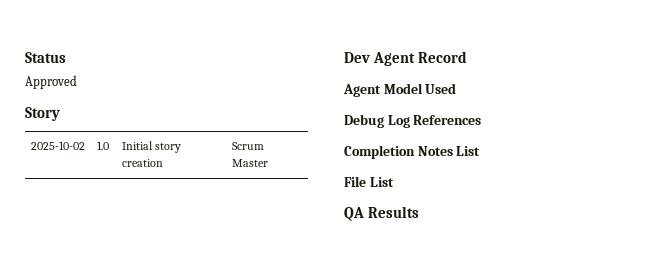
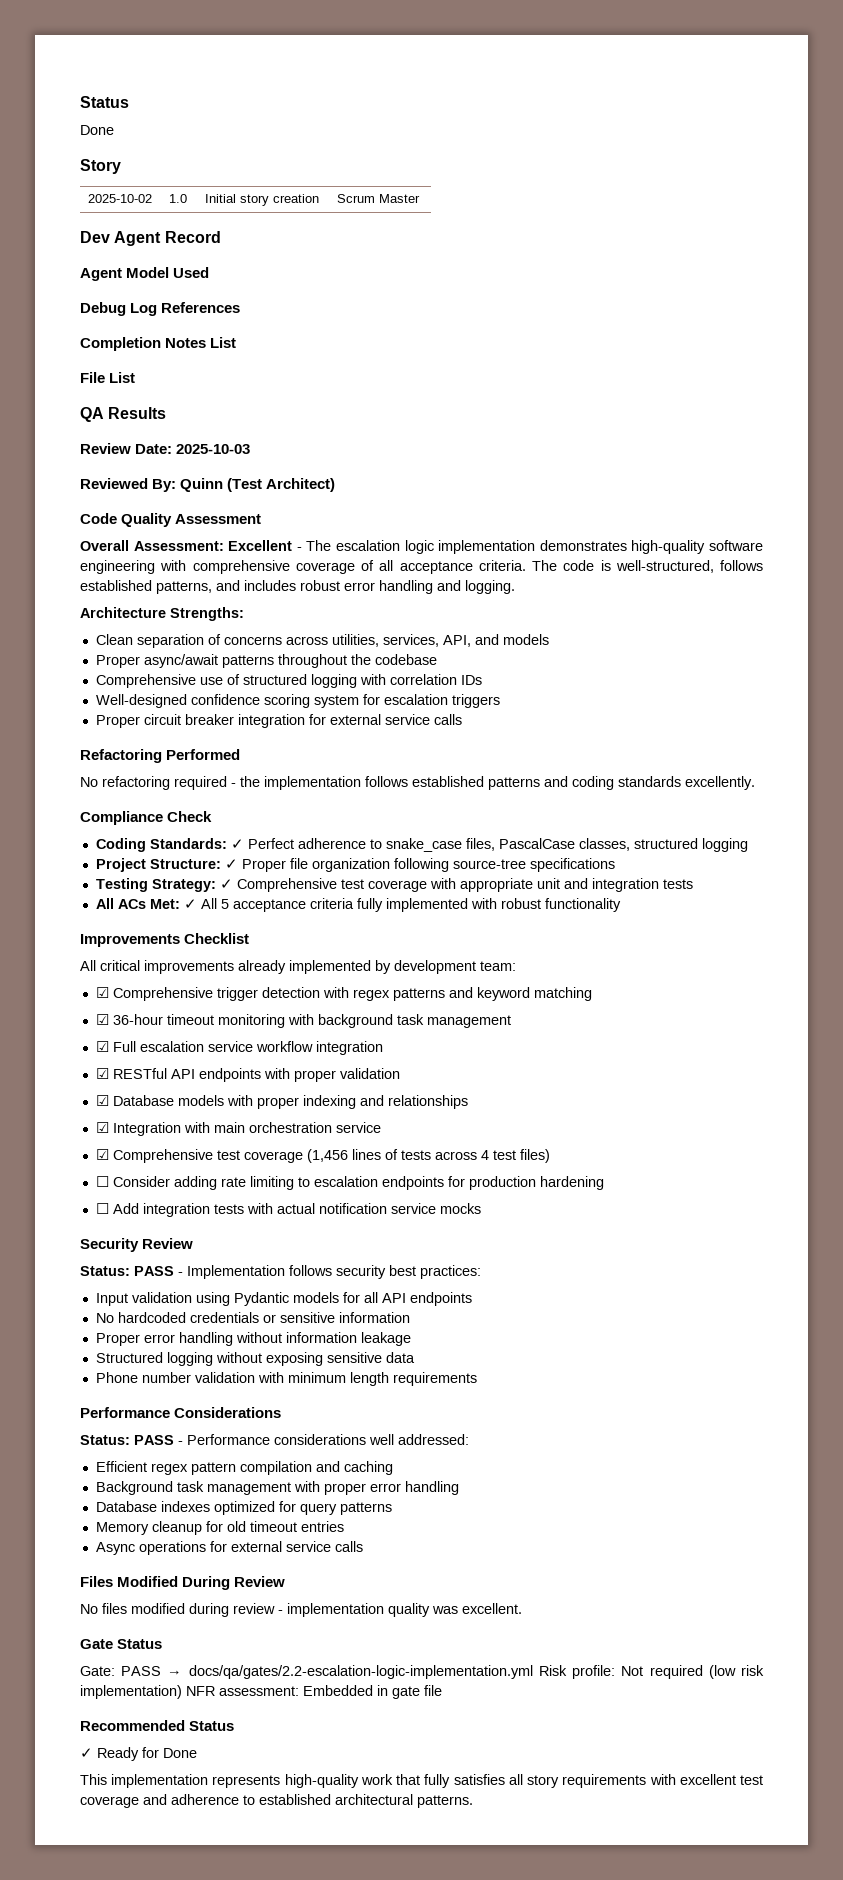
[25,52,66,63] [25,75,77,89] Status // Approved -> [80,96,129,108] [80,125,114,135] Status // Done
(419, 212) none -> [80,443,251,454] [80,478,336,492] [80,513,262,527] [80,540,764,554] [80,560,763,574] [80,580,515,594] [80,607,244,621] [95,634,549,648] [95,654,437,668] [95,674,482,688] [95,694,500,708] [95,714,462,728] [80,749,241,763] [80,776,755,790] [80,811,213,825] [95,838,748,852] [95,858,615,872] [95,878,693,892] [95,898,621,912] [80,933,250,947] [80,960,516,974] [95,987,592,1001] [95,1014,511,1028] [95,1041,383,1055] [95,1068,400,1082] [95,1095,468,1109] [95,1122,381,1136] [95,1149,550,1163] [95,1176,604,1190] [95,1203,481,1217] [80,1238,194,1252] [80,1265,481,1279] [95,1292,472,1306] [95,1312,410,1323] [95,1332,411,1346] [95,1352,415,1366] [95,1372,477,1386] [80,1407,282,1418] [80,1434,469,1445] [95,1461,393,1475] [95,1481,459,1495] [95,1501,392,1515] [95,1521,344,1535] [95,1541,363,1555] [80,1576,286,1590] [80,1603,522,1617] [80,1639,163,1649] [80,1665,764,1679] [80,1685,442,1699] [80,1720,235,1731] [80,1747,197,1761] [80,1774,764,1788] [80,1794,473,1808] // Review Date: 2025-10-03 // Reviewed By: Quinn (Test Architect) // Code Quality Assessment // Overall Assessment: Excellent - The escalation logic implementation demonstrates high-quality software engineering with comprehensive coverage of all acceptance criteria. The code is well-structured, follows established patterns, and includes robust error handling and logging. // Architecture Strengths: // Clean separation of concerns across utilities, services, API, and models // Proper async/await patterns throughout the codebase // Comprehensive use of structured logging with correlation IDs // Well-designed confidence scoring system for escalation triggers // Proper circuit breaker integration for external service calls // Refactoring Performed // No refactoring required - the implementation follows established patterns and coding standards excellently. // Compliance Check // Coding Standards: ✓ Perfect adherence to snake_case files, PascalCase classes, structured logging // Project Structure: ✓ Proper file organization following source-tree specifications // Testing Strategy: ✓ Comprehensive test coverage with appropriate unit and integration tests // All ACs Met: ✓ All 5 acceptance criteria fully implemented with robust functionality // Improvements Checklist // All critical improvements already implemented by development team: // ☑ Comprehensive trigger detection with regex patterns and keyword matching // ☑ 36-hour timeout monitoring with background task management // ☑ Full escalation service workflow integration // ☑ RESTful API endpoints with proper validation // ☑ Database models with proper indexing and relationships // ☑ Integration with main orchestration service // ☑ Comprehensive test coverage (1,456 lines of tests across 4 test files) // ☐ Consider adding rate limiting to escalation endpoints for production hardening // ☐ Add integration tests with actual notification service mocks // Security Review // Status: PASS - Implementation follows security best practices: // Input validation using Pydantic models for all API endpoints // No hardcoded credentials or sensitive information // Proper error handling without information leakage // Structured logging without exposing sensitive data // Phone number validation with minimum length requirements // Performance Considerations // Status: PASS - Performance considerations well addressed: // Efficient regex pattern compilation and caching // Background task management with proper error handling // Database indexes optimized for query patterns // Memory cleanup for old timeout entries // Async operations for external service calls // Files Modified During Review // No files modified during review - implementation quality was excellent. // Gate Status // Gate: PASS → docs/qa/gates/2.2-escalation-logic-implementation.yml Risk profile: Not required (low risk implementation) NFR assessment: Embedded in gate file // Recommended Status // ✓ Ready for Done // This implementation represents high-quality work that fully satisfies all story requirements with excellent test coverage and adherence to established architectural patterns.

